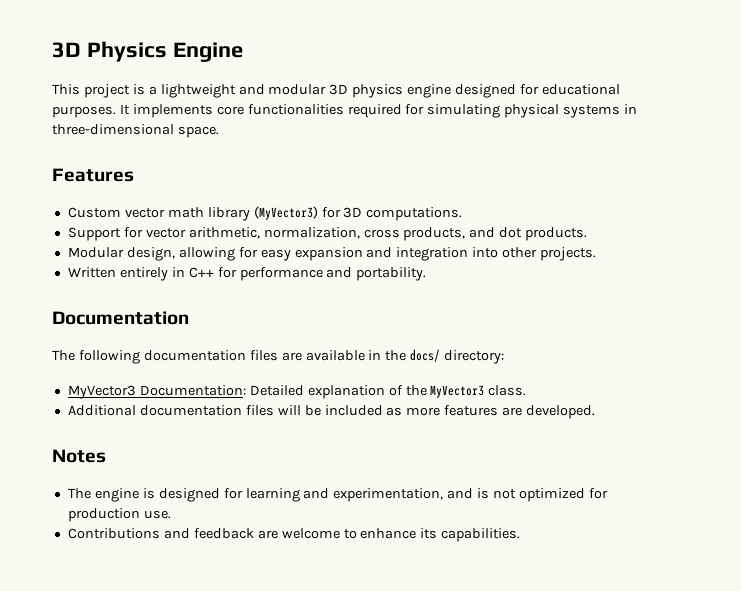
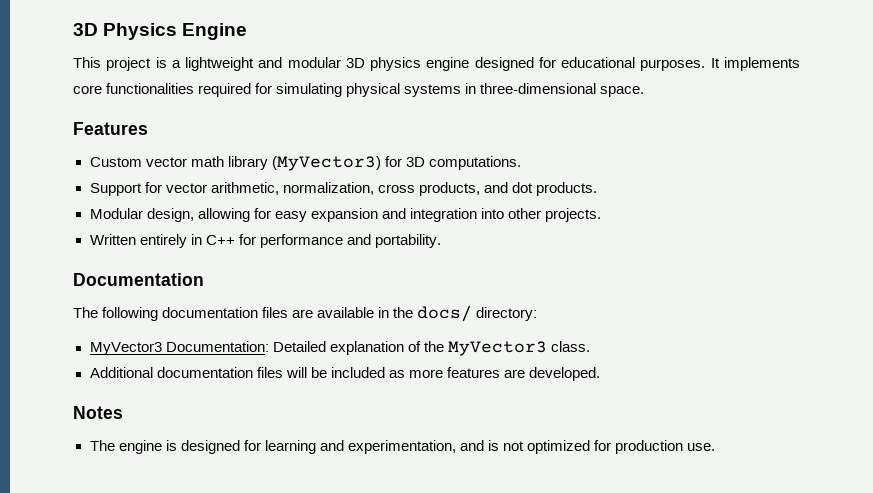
[67,528,521,542] // Contributions and feedback are welcome to enhance its capabilities. -> (716, 447) none

